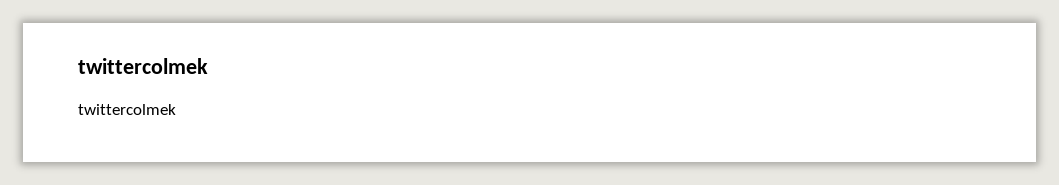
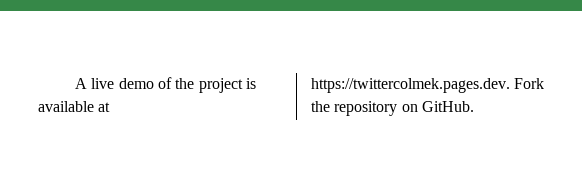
[78,58,208,74] [78,104,176,115] twittercolmek // twittercolmek -> [74,77,256,93] [38,101,111,112] [311,78,545,93] [311,101,474,116] A live demo of the project is available at https://twittercolmek.pages.dev. Fork the repository on GitHub.

